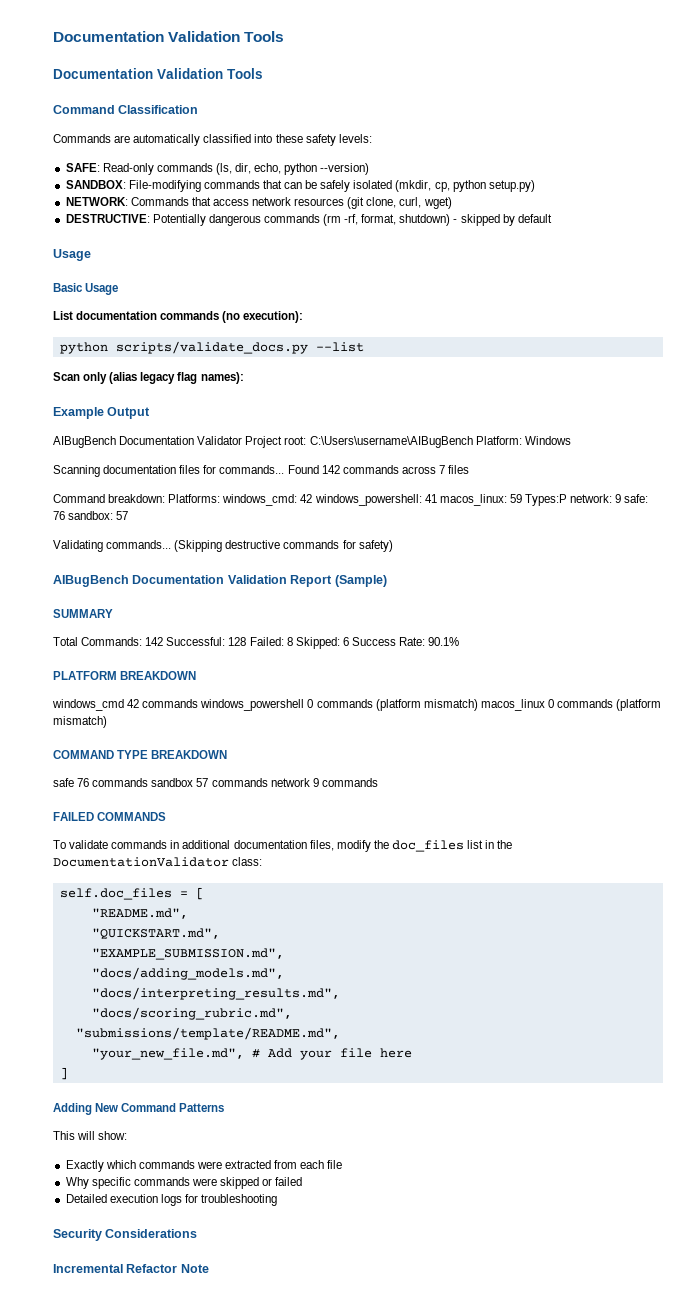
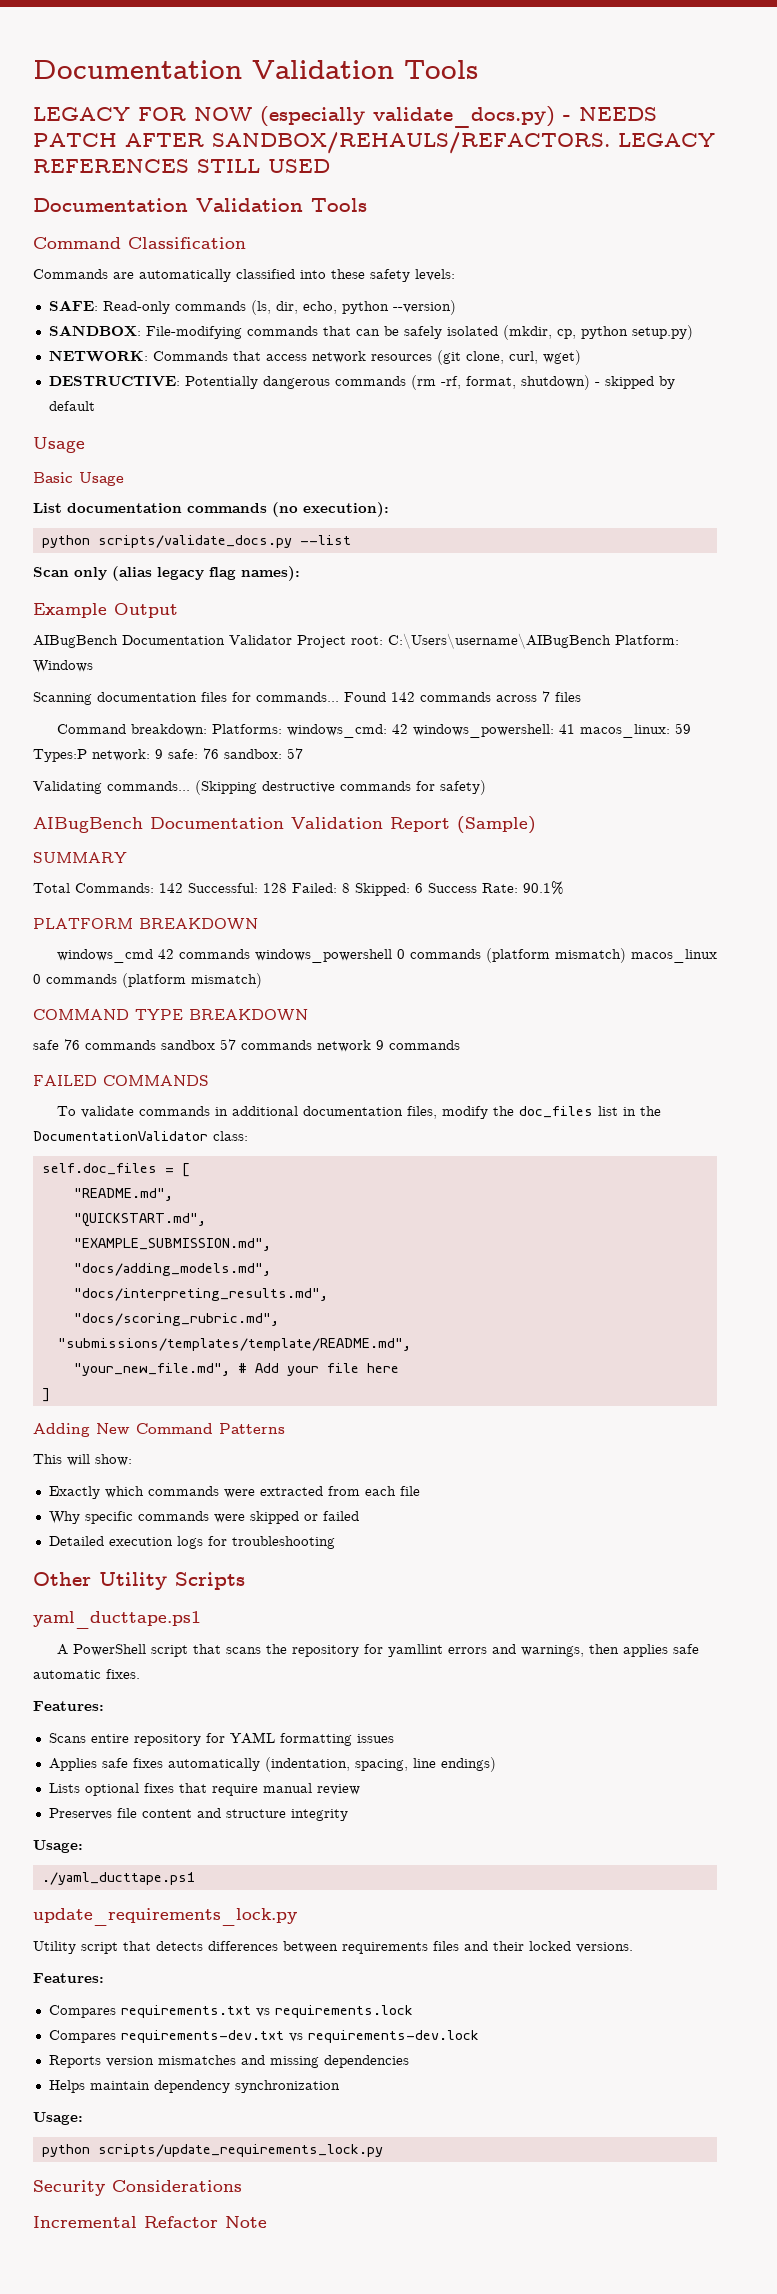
[53,31,285,42] Documentation Validation Tools -> [33,60,478,79] [33,106,657,128] [33,132,715,154] [33,159,330,173] Documentation Validation Tools // LEGACY FOR NOW (especially validate_docs.py) - NEEDS PATCH AFTER SANDBOX/REHAULS/REFACTORS. LEGACY REFERENCES STILL USED
[75,1027,340,1040] "submissions/template/README.md", -> [57,1338,411,1351] "submissions/templates/template/README.md",
(278, 1200) none -> [33,1572,245,1590] [33,1611,201,1629] [56,1644,699,1657] [33,1669,140,1679] [33,1701,104,1711] [48,1732,394,1746] [48,1757,496,1772] [48,1783,360,1796] [48,1808,348,1821] [33,1840,83,1853] [41,1872,195,1885] [33,1908,297,1926] [33,1941,633,1954] [33,1973,104,1983] [48,2005,413,2018] [48,2030,479,2043] [48,2055,409,2068] [48,2080,340,2093] [33,2112,83,2125] [41,2144,383,2157] // Other Utility Scripts // yaml_ducttape.ps1 // A PowerShell script that scans the repository for yamllint errors and warnings, then applies safe automatic fixes. // Features: // Scans entire repository for YAML formatting issues // Applies safe fixes automatically (indentation, spacing, line endings) // Lists optional fixes that require manual review // Preserves file content and structure integrity // Usage: // ./yaml_ducttape.ps1 // update_requirements_lock.py // Utility script that detects differences between requirements files and their locked versions. // Features: // Compares requirements.txt vs requirements.lock // Compares requirements-dev.txt vs requirements-dev.lock // Reports version mismatches and missing dependencies // Helps maintain dependency synchronization // Usage: // python scripts/update_requirements_lock.py

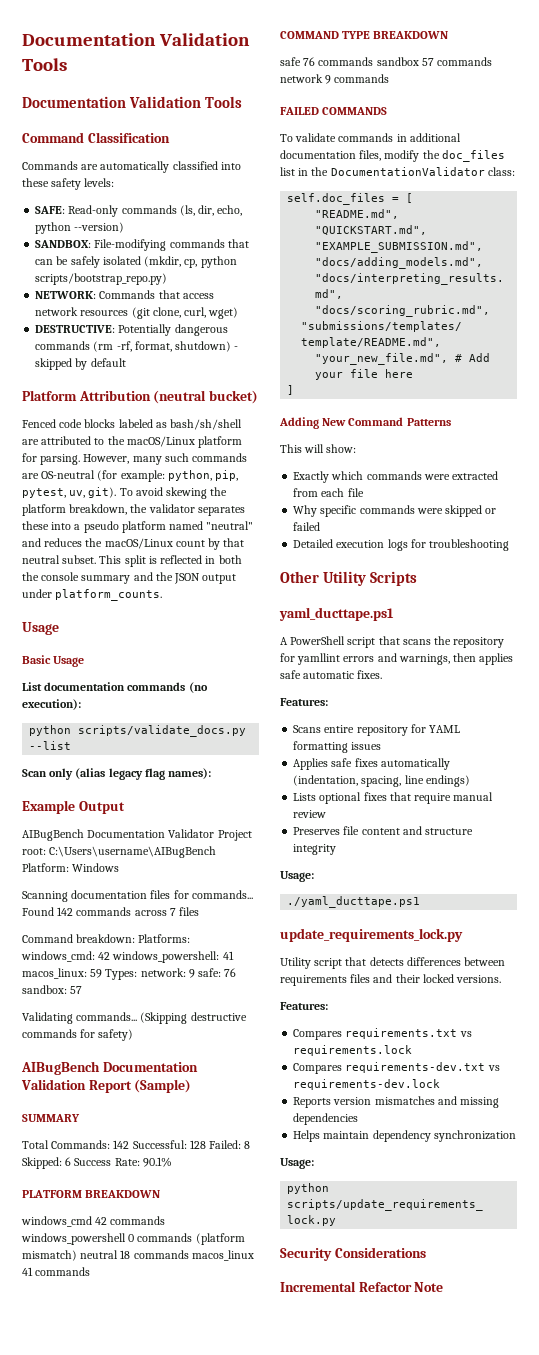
[33,60,478,79] [33,106,657,128] [33,132,715,154] [33,159,330,173] Documentation Validation Tools // LEGACY FOR NOW (especially validate_docs.py) - NEEDS PATCH AFTER SANDBOX/REHAULS/REFACTORS. LEGACY REFERENCES STILL USED -> [22,33,251,46] [22,58,67,71] Documentation Validation Tools
[631,325,693,340] setup.py) -> [35,273,168,285] scripts/bootstrap_repo.py)
(95, 406) none -> [22,390,258,404] [22,419,243,430] [22,436,243,448] [22,453,248,465] [22,470,239,482] [22,487,228,499] [22,504,245,516] [22,521,254,533] [22,538,245,550] [22,555,242,567] [22,572,237,584] [22,589,163,601] // Platform Attribution (neutral bucket) // Fenced code blocks labeled as bash/sh/shell are attributed to the macOS/Linux platform for parsing. However, many such commands are OS-neutral (for example: python, pip, pytest, uv, git). To avoid skewing the platform breakdown, the validator separates these into a pseudo platform named "neutral" and reduces the macOS/Linux count by that neutral subset. This split is reflected in both the console summary and the JSON output under platform_counts.
[33,749,87,762] Types:P -> [105,969,138,980] Types:
[630,949,717,963] [33,973,262,988] macos_linux 0 commands (platform mismatch) -> [80,1250,254,1261] [22,1267,91,1276] neutral 18 commands macos_linux 41 commands

